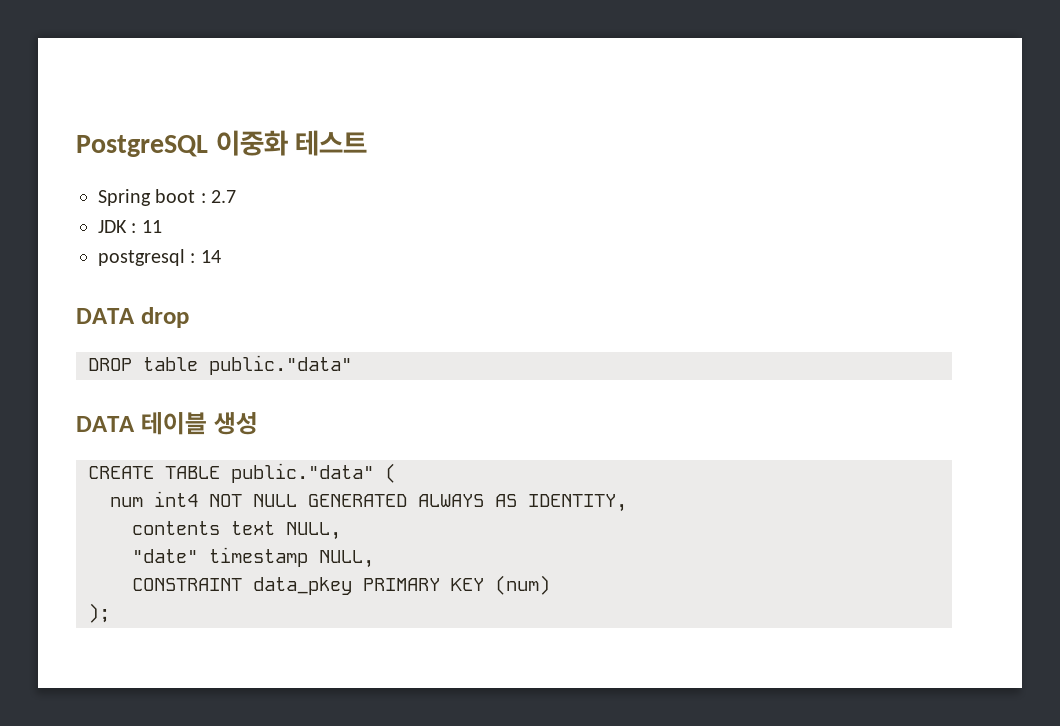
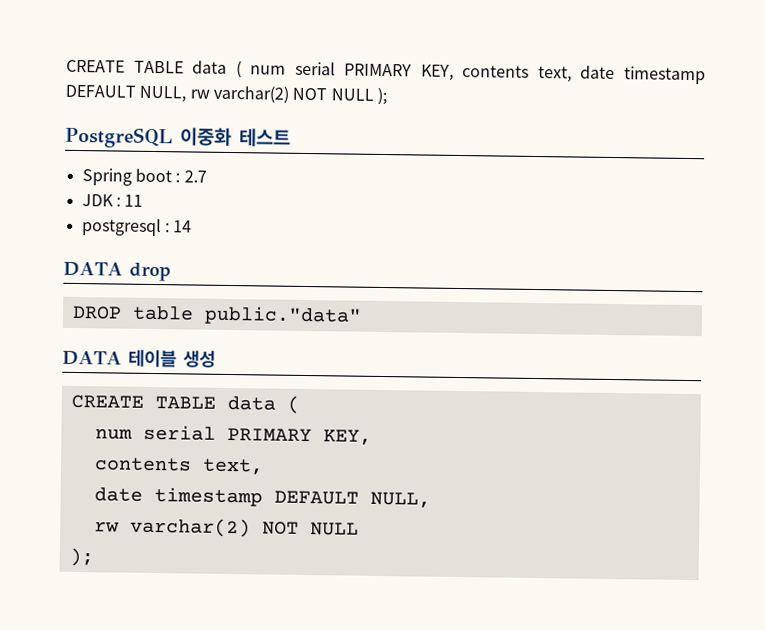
(76, 146) none -> [66,59,706,85] [65,84,387,106] CREATE TABLE data ( num serial PRIMARY KEY, contents text, date timestamp DEFAULT NULL, rw varchar(2) NOT NULL ); //
[231,463,374,483] public."data" -> [226,395,276,411] data
[154,491,627,512] [132,521,341,540] [132,547,374,568] [132,575,550,595] int4 NOT NULL GENERATED ALWAYS AS IDENTITY, // contents text NULL, // "date" timestamp NULL, // CONSTRAINT data_pkey PRIMARY KEY (num) -> [142,424,372,445] [93,457,264,475] [93,487,431,508] [93,517,359,538] serial PRIMARY KEY, // contents text, // date timestamp DEFAULT NULL, // rw varchar(2) NOT NULL

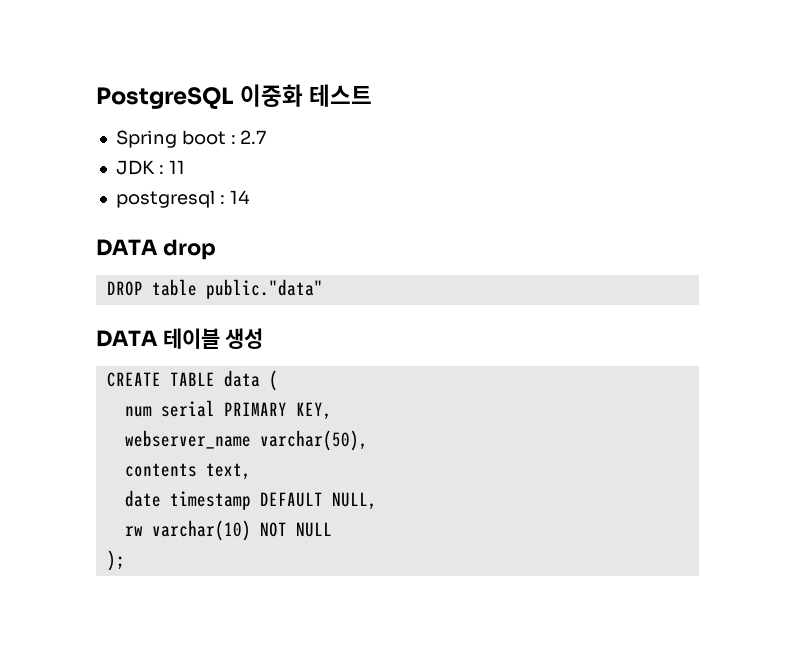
[66,59,706,85] [65,84,387,106] CREATE TABLE data ( num serial PRIMARY KEY, contents text, date timestamp DEFAULT NULL, rw varchar(2) NOT NULL ); // -> (96, 98) none
(372, 437) none -> [124,430,368,451] // webserver_name varchar(50),
[129,517,251,538] varchar(2) -> [151,520,251,541] varchar(10)

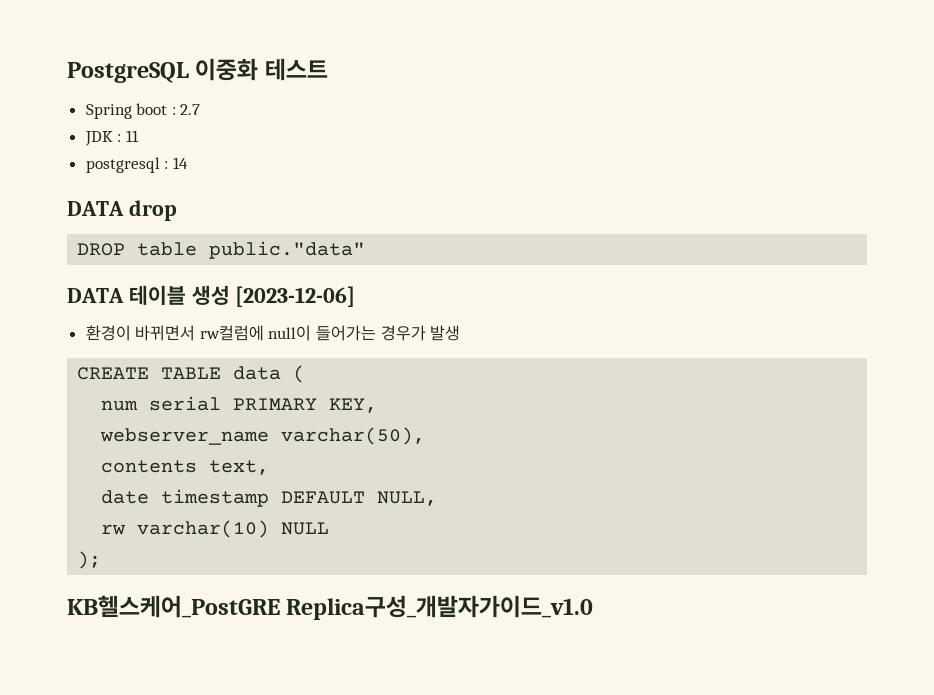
(264, 338) none -> [235,286,356,307] [85,325,461,341] [2023-12-06] // 환경이 바뀌면서 rw컬럼에 null이 들어가는 경우가 발생
[259,522,287,537] NOT -> (270, 529) none
(125, 560) none -> [67,595,594,620] // KB헬스케어_PostGRE Replica구성_개발자가이드_v1.0

